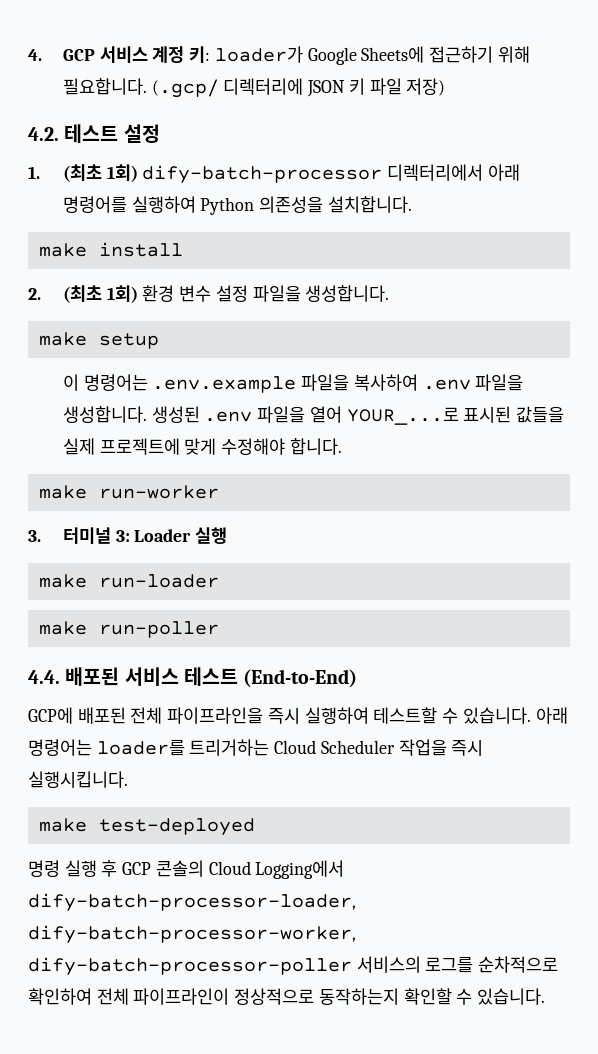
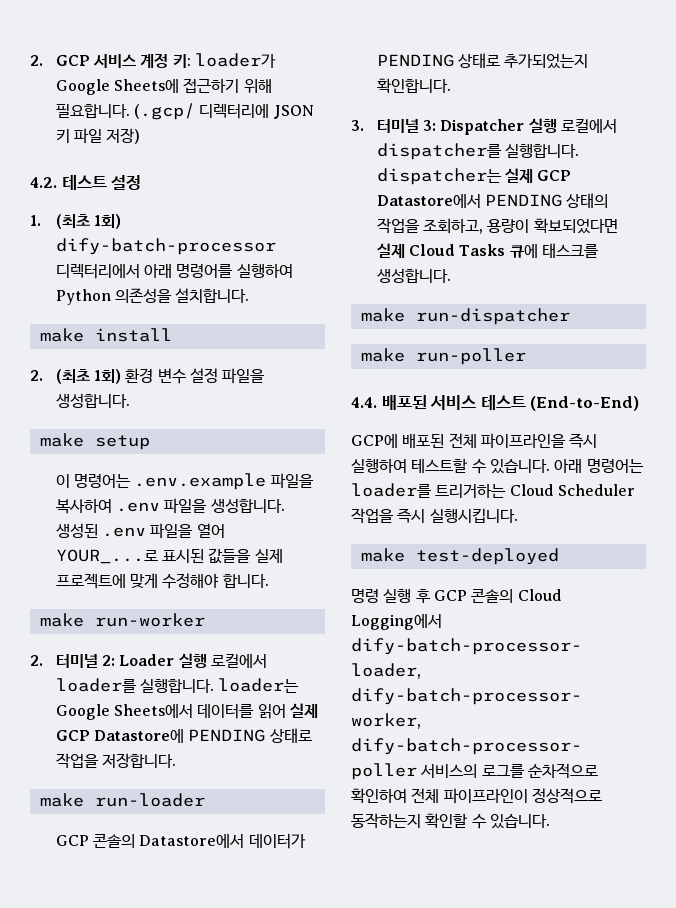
[28,49,42,61] 4. -> [30,55,43,66] 2.
[28,527,130,544] 3. 터미널 3: -> [30,654,115,668] 2. 터미널 2:
[38,574,219,588] // make run-loader -> [210,653,267,668] [55,678,300,693] [55,703,318,720] [55,728,312,743] [55,753,176,769] [39,793,205,807] [55,833,306,849] [376,53,589,69] [376,78,451,93] [351,118,617,135] [376,143,579,160] [376,168,572,185] [376,193,609,208] [376,218,618,234] [376,243,599,258] [376,268,451,283] [360,308,570,325] 로컬에서 loader를 실행합니다. loader는 Google Sheets에서 데이터를 읽어 실제 GCP Datastore에 PENDING 상태로 작업을 저장합니다. // make run-loader // GCP 콘솔의 Datastore에서 데이터가 PENDING 상태로 추가되었는지 확인합니다. // 3. 터미널 3: Dispatcher 실행 로컬에서 dispatcher를 실행합니다. dispatcher는 실제 GCP Datastore에서 PENDING 상태의 작업을 조회하고, 용량이 확보되었다면 실제 Cloud Tasks 큐에 태스크를 생성합니다. // make run-dispatcher

